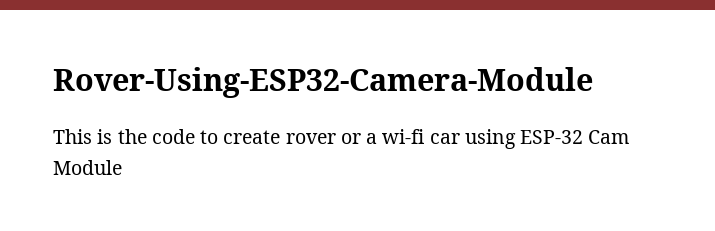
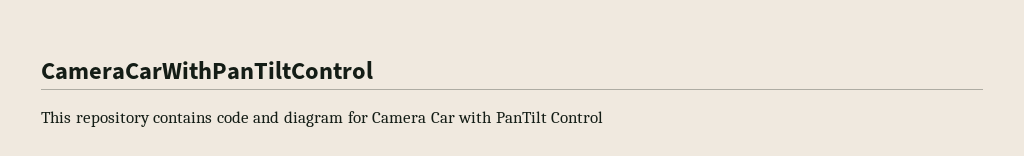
[53,67,593,98] Rover-Using-ESP32-Camera-Module -> [41,61,373,80] CameraCarWithPanTiltControl
[97,129,630,149] [53,160,122,175] is the code to create rover or a wi-fi car using ESP-32 Cam Module -> [75,111,604,127] repository contains code and diagram for Camera Car with PanTilt Control

